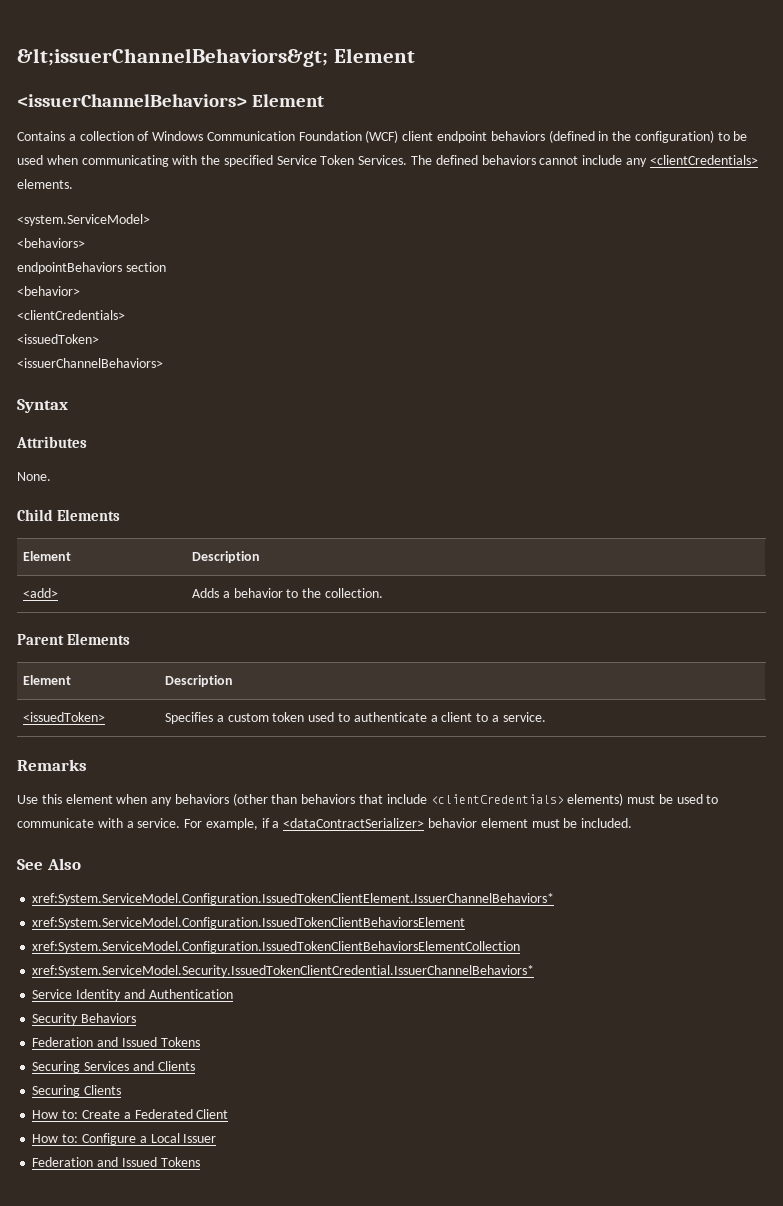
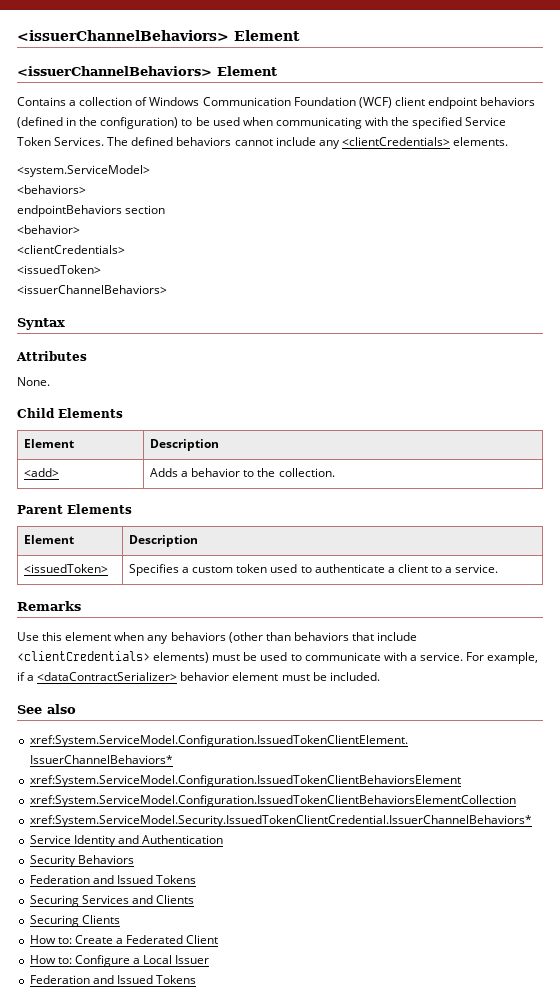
[17,48,328,67] &lt;issuerChannelBehaviors&gt; -> [17,30,229,41] <issuerChannelBehaviors>
[46,858,81,870] Also -> [47,704,76,714] also

